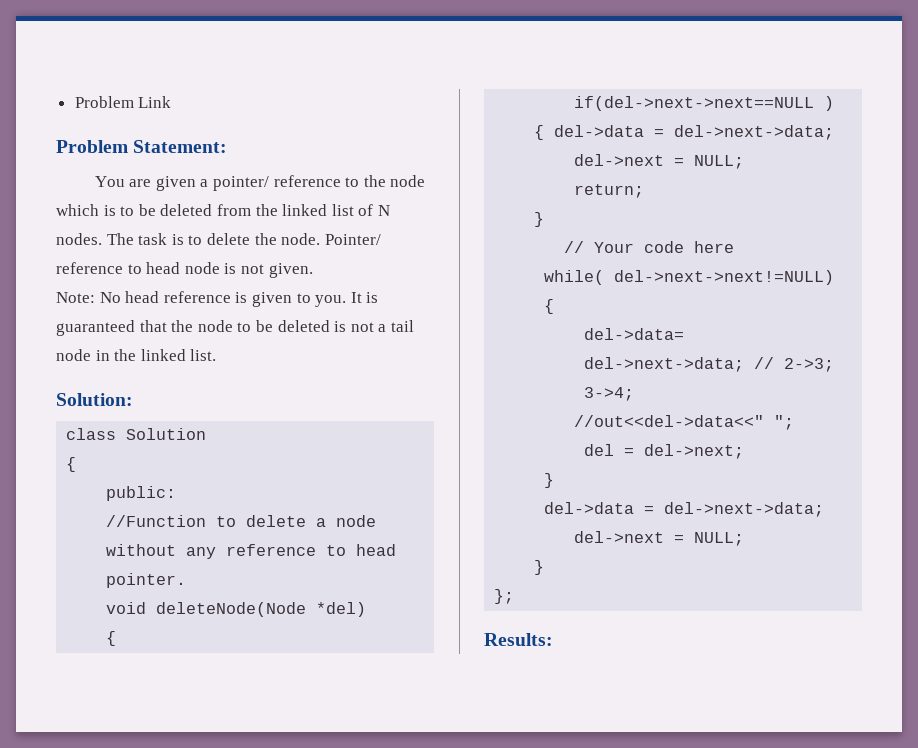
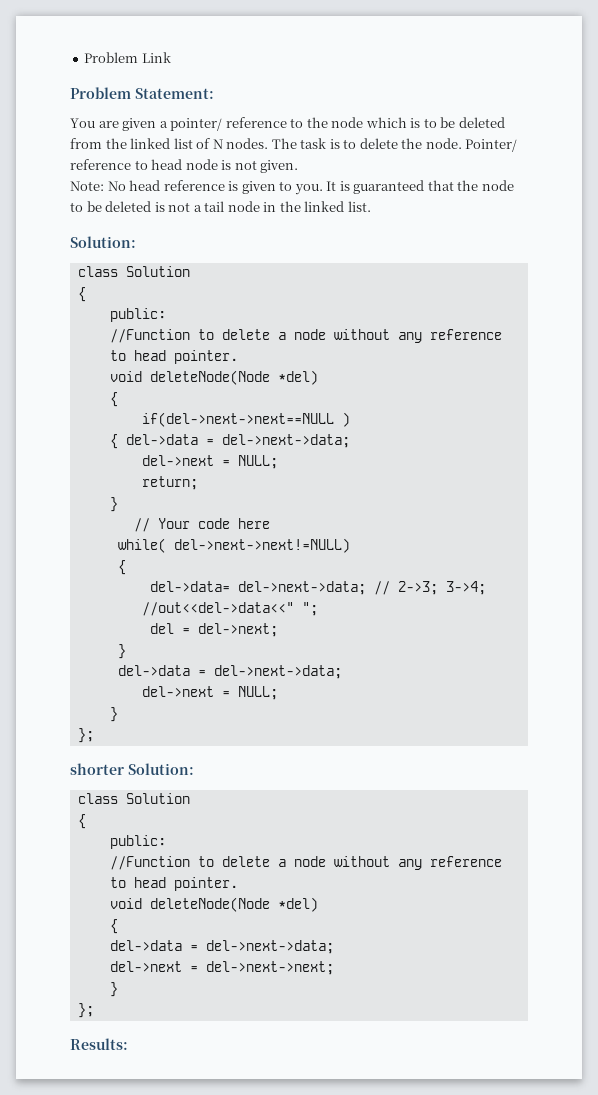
(515, 596) none -> [70,763,194,775] [77,793,190,804] [77,814,86,829] [109,835,166,849] [109,856,502,870] [109,877,238,891] [109,897,318,912] [109,919,118,934] [109,940,334,954] [109,961,334,975] [109,982,118,997] [77,1003,94,1018] // shorter Solution: // class Solution // { // public: // //Function to delete a node without any reference to head pointer. // void deleteNode(Node *del) // { // del->data = del->next->data; // del->next = del->next->next; // } // };

